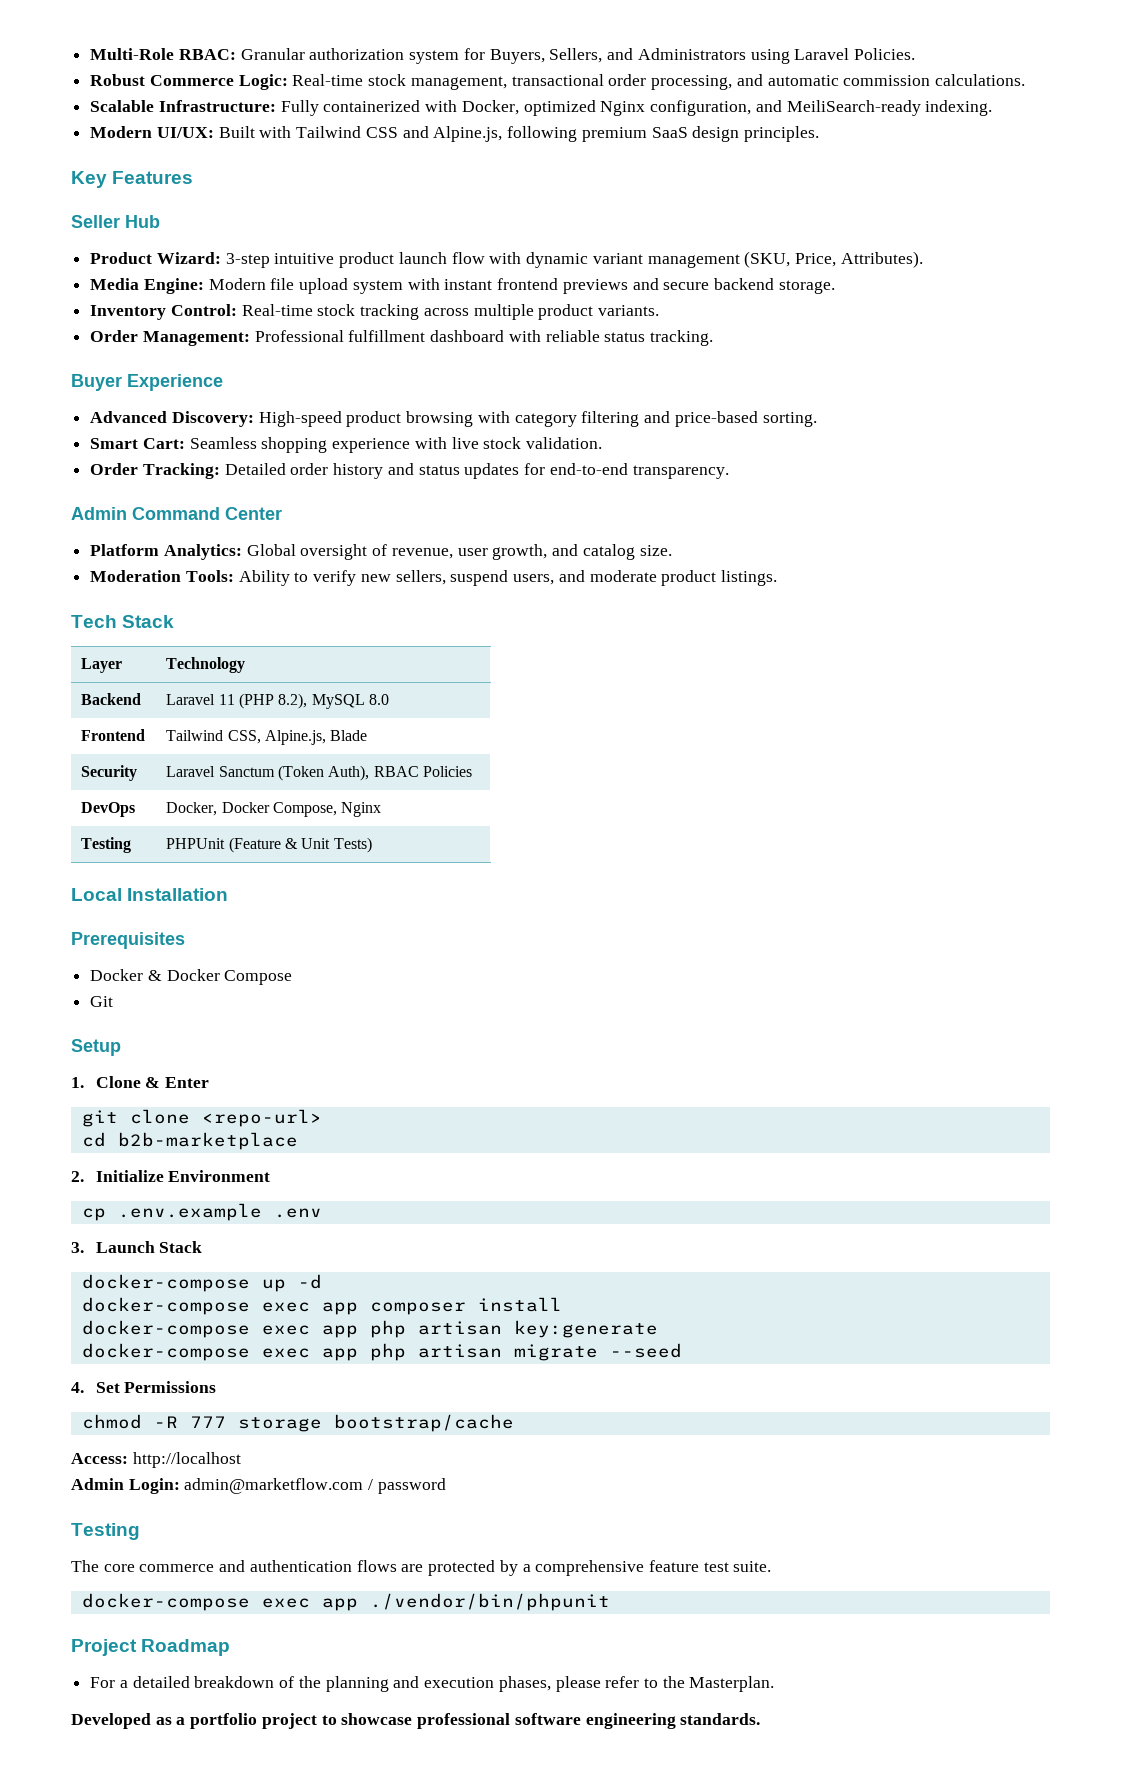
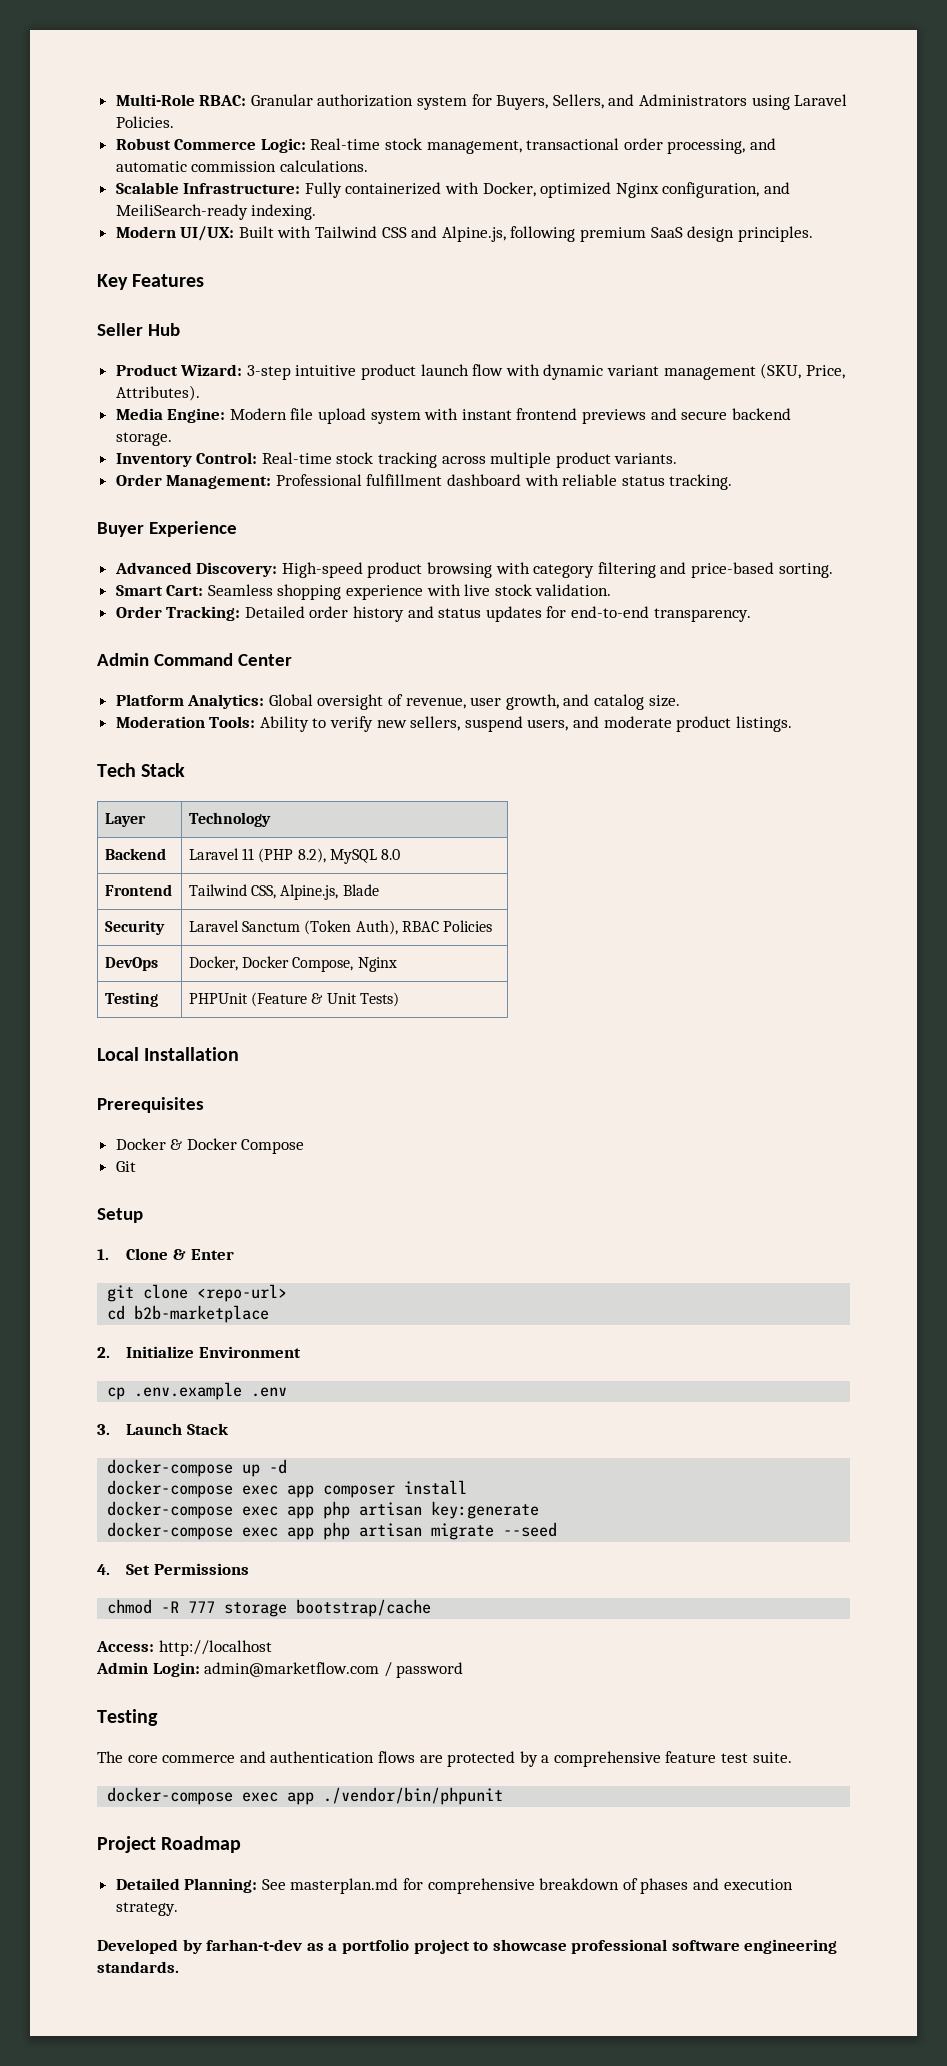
[90,1676,775,1692] For a detailed breakdown of the planning and execution phases, please refer to the Masterplan. -> [115,1878,793,1894] [115,1902,178,1916] Detailed Planning: See masterplan.md for comprehensive breakdown of phases and execution strategy.
(151, 1721) none -> [182,1939,303,1954] by farhan-t-dev

